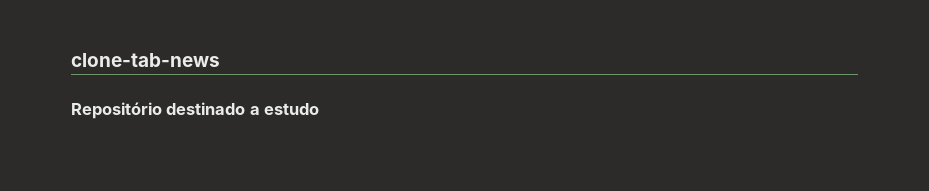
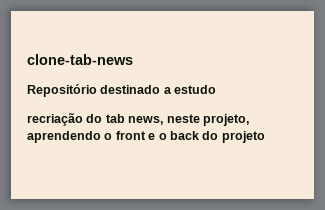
(320, 109) none -> [27,113,249,126] [27,131,265,143] // recriação do tab news, neste projeto, aprendendo o front e o back do projeto

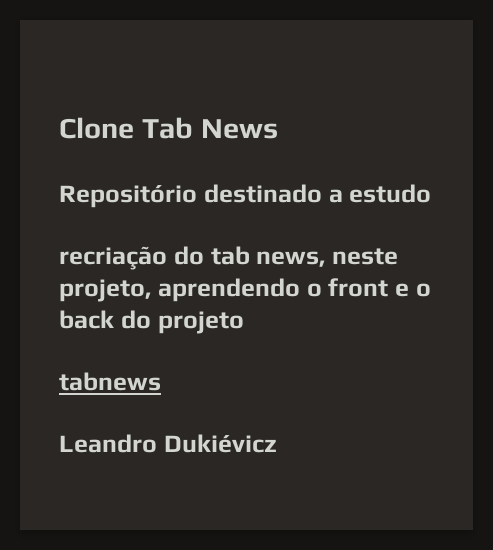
[27,54,133,65] clone-tab-news -> [59,117,278,139] Clone Tab News
(265, 137) none -> [59,372,161,391] [59,434,277,453] // tabnews // Leandro Dukiévicz

